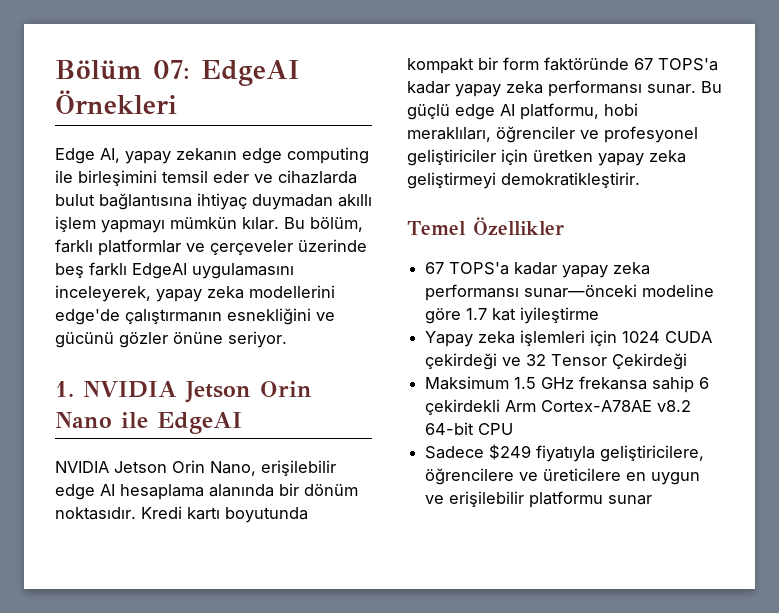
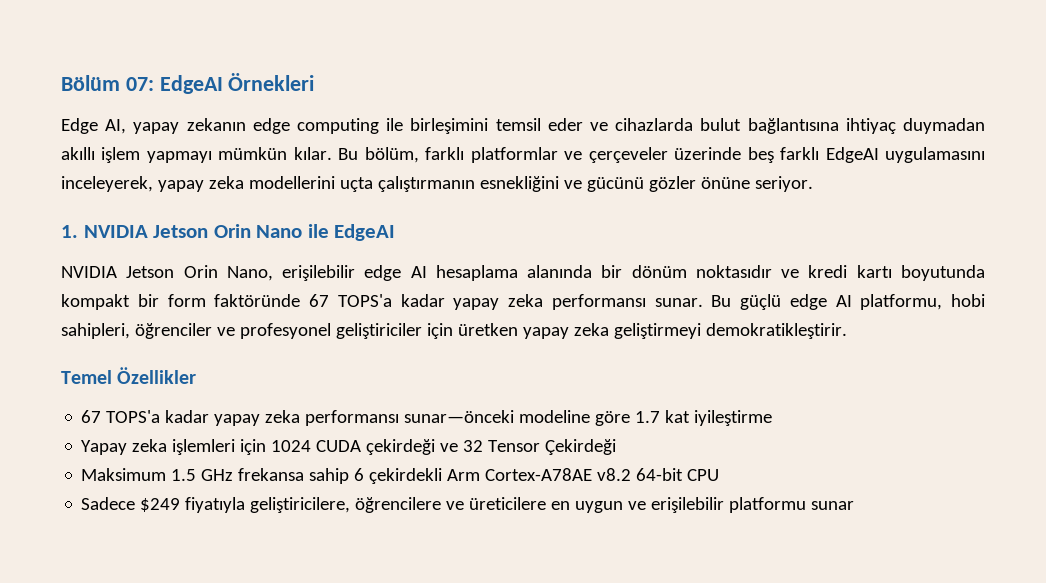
[55,309,120,325] edge'de -> [339,177,373,192] uçta
[55,506,182,520] noktasıdır. Kredi -> [695,265,848,278] noktasıdır ve kredi
[407,127,491,142] meraklıları, -> [61,323,130,339] sahipleri,

